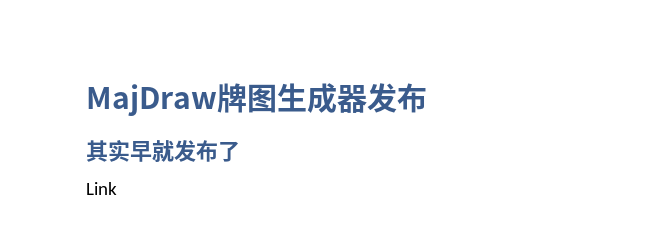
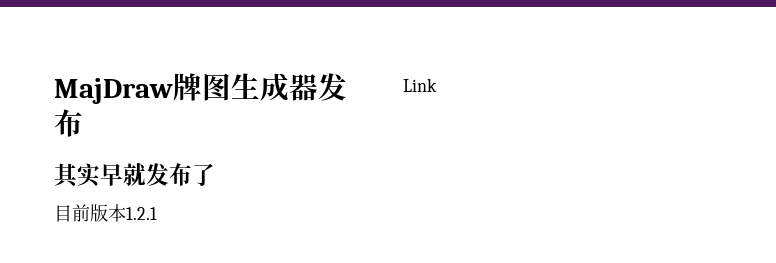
(240, 151) none -> [54,204,157,222] // 目前版本1.2.1

